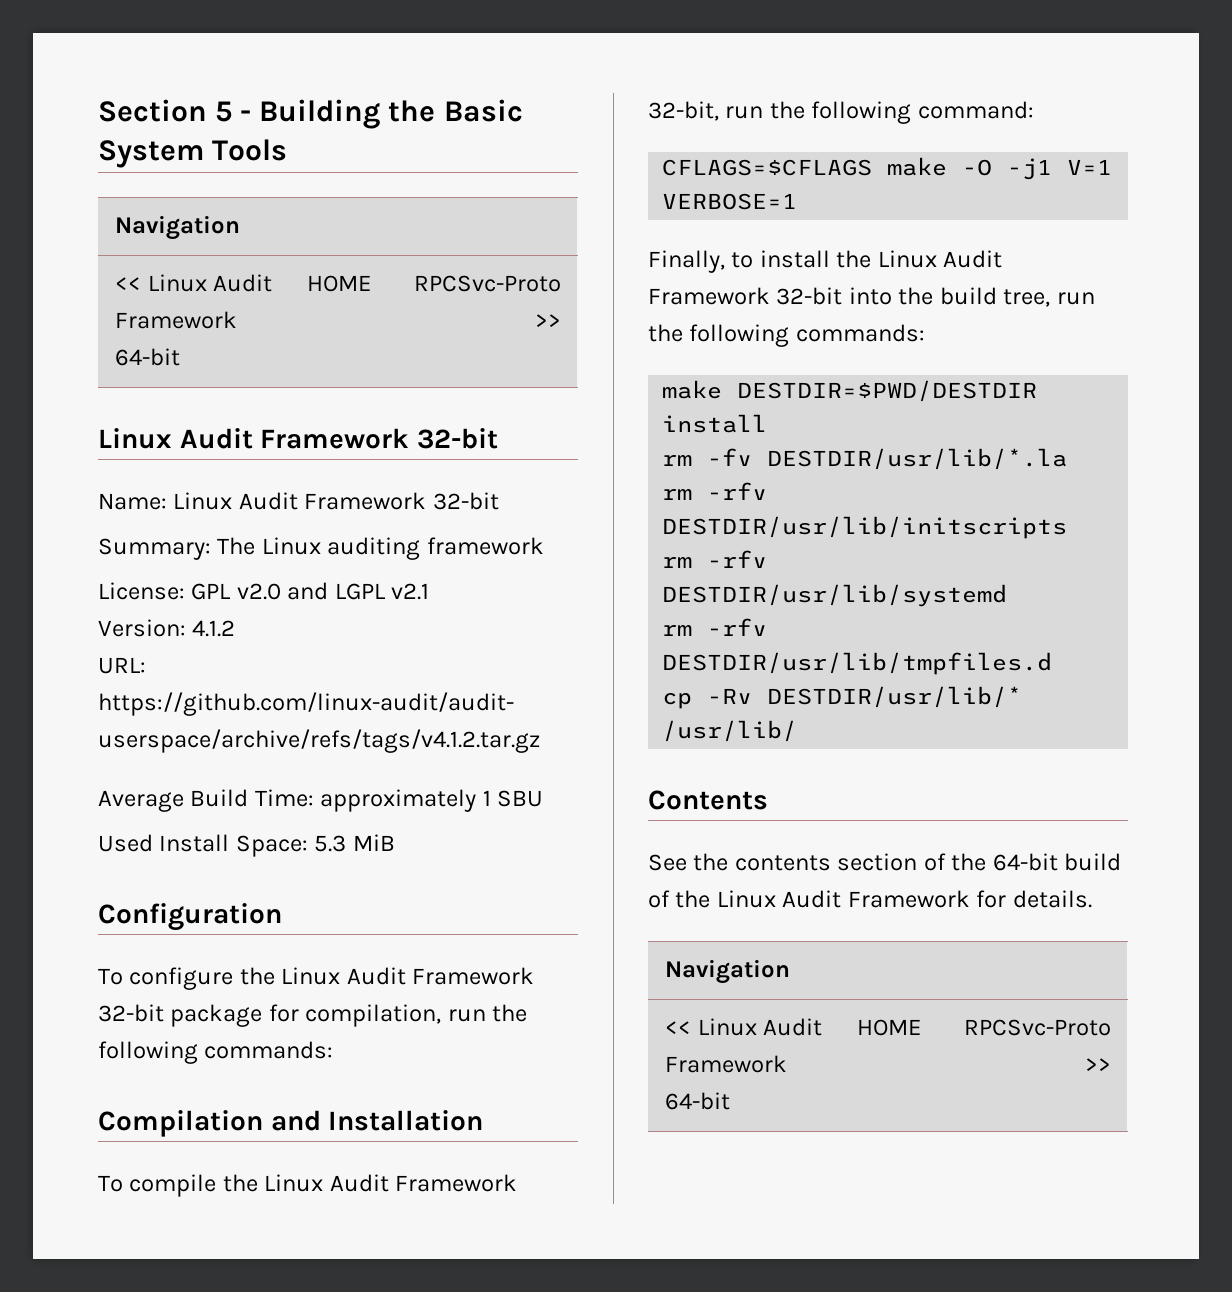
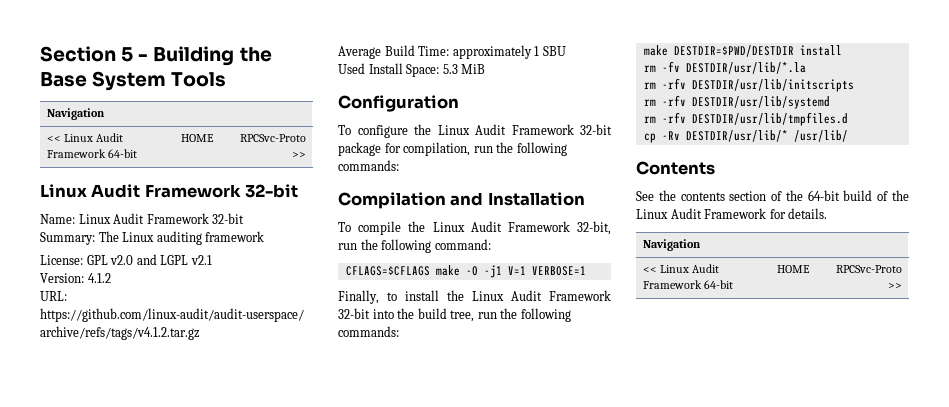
[443,99,523,122] Basic -> [40,72,87,87] Base

